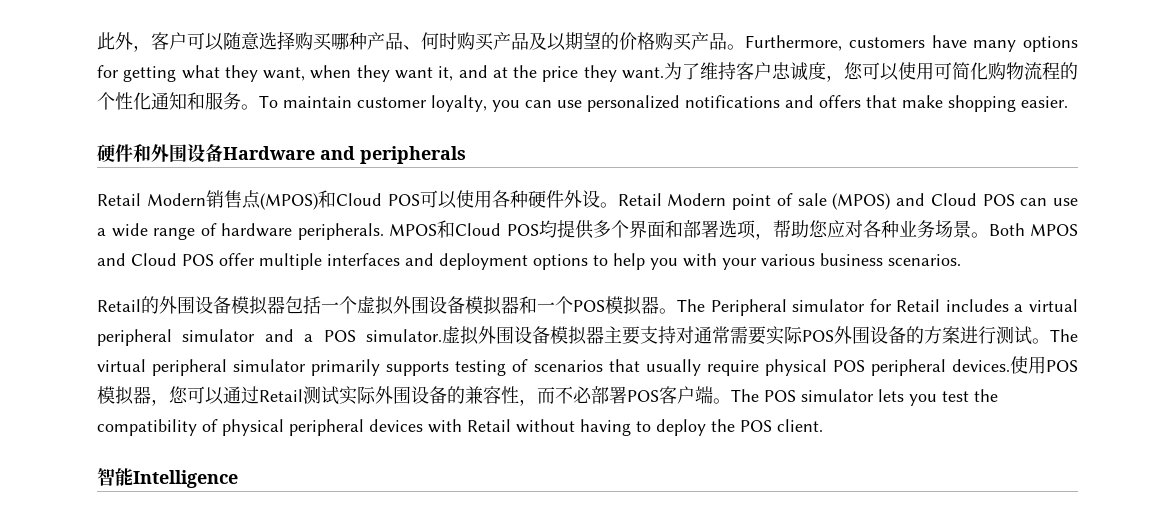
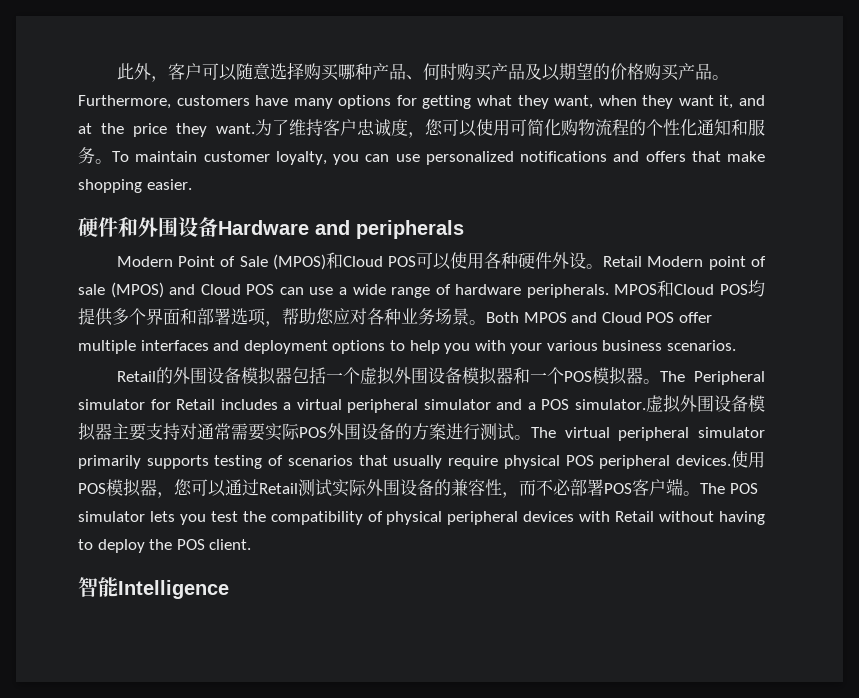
[97,190,261,209] Retail Modern销售点 -> [116,256,268,267] Modern Point of Sale

